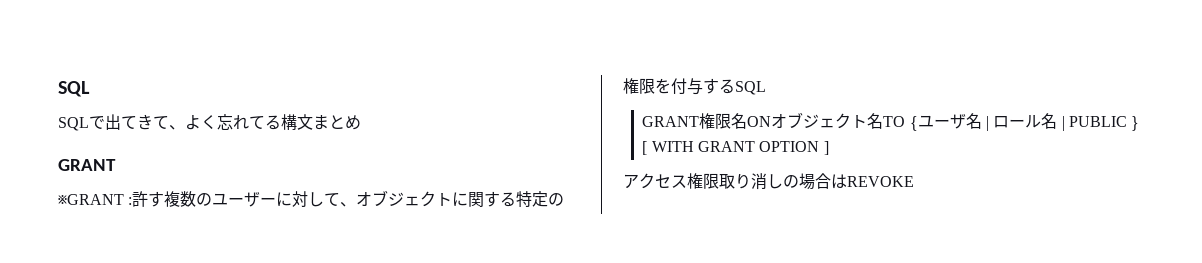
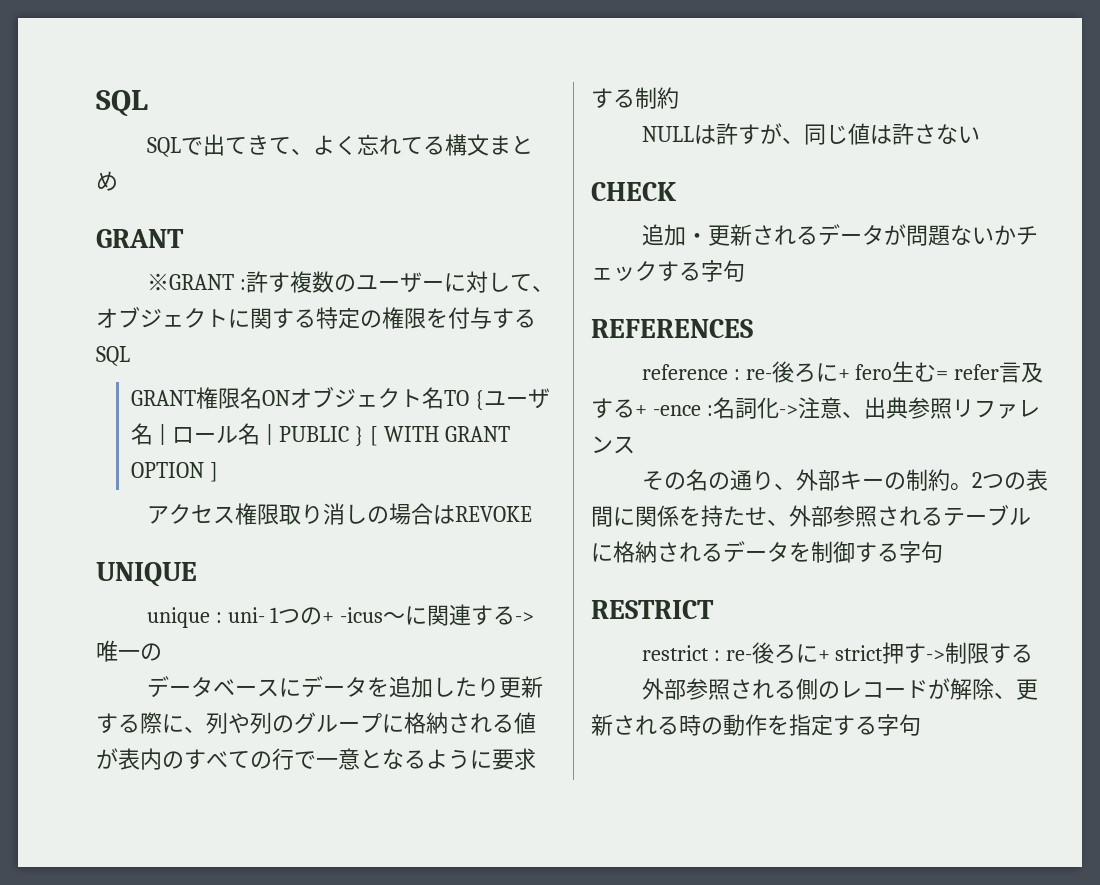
(914, 181) none -> [96,562,197,587] [146,604,535,628] [96,640,162,662] [146,676,543,698] [96,712,536,734] [96,748,536,770] [591,87,679,109] [641,123,980,145] [591,182,677,201] [641,224,1038,246] [591,260,745,282] [591,319,753,338] [641,361,1044,383] [591,397,1040,419] [591,436,635,454] [641,469,1048,491] [591,505,1031,527] [591,541,943,563] [591,600,714,619] [641,642,1034,664] [641,678,1038,700] [591,714,921,736] // UNIQUE // unique : uni- 1つの+ -icus～に関連する->唯一の // データベースにデータを追加したり更新する際に、列や列のグループに格納される値が表内のすべての行で一意となるように要求する制約 // NULLは許すが、同じ値は許さない // CHECK // 追加・更新されるデータが問題ないかチェックする字句 // REFERENCES // reference : re-後ろに+ fero生む= refer言及する+ -ence :名詞化->注意、出典参照リファレンス // その名の通り、外部キーの制約。2つの表間に関係を持たせ、外部参照されるテーブルに格納されるデータを制御する字句 // RESTRICT // restrict : re-後ろに+ strict押す->制限する // 外部参照される側のレコードが解除、更新される時の動作を指定する字句

